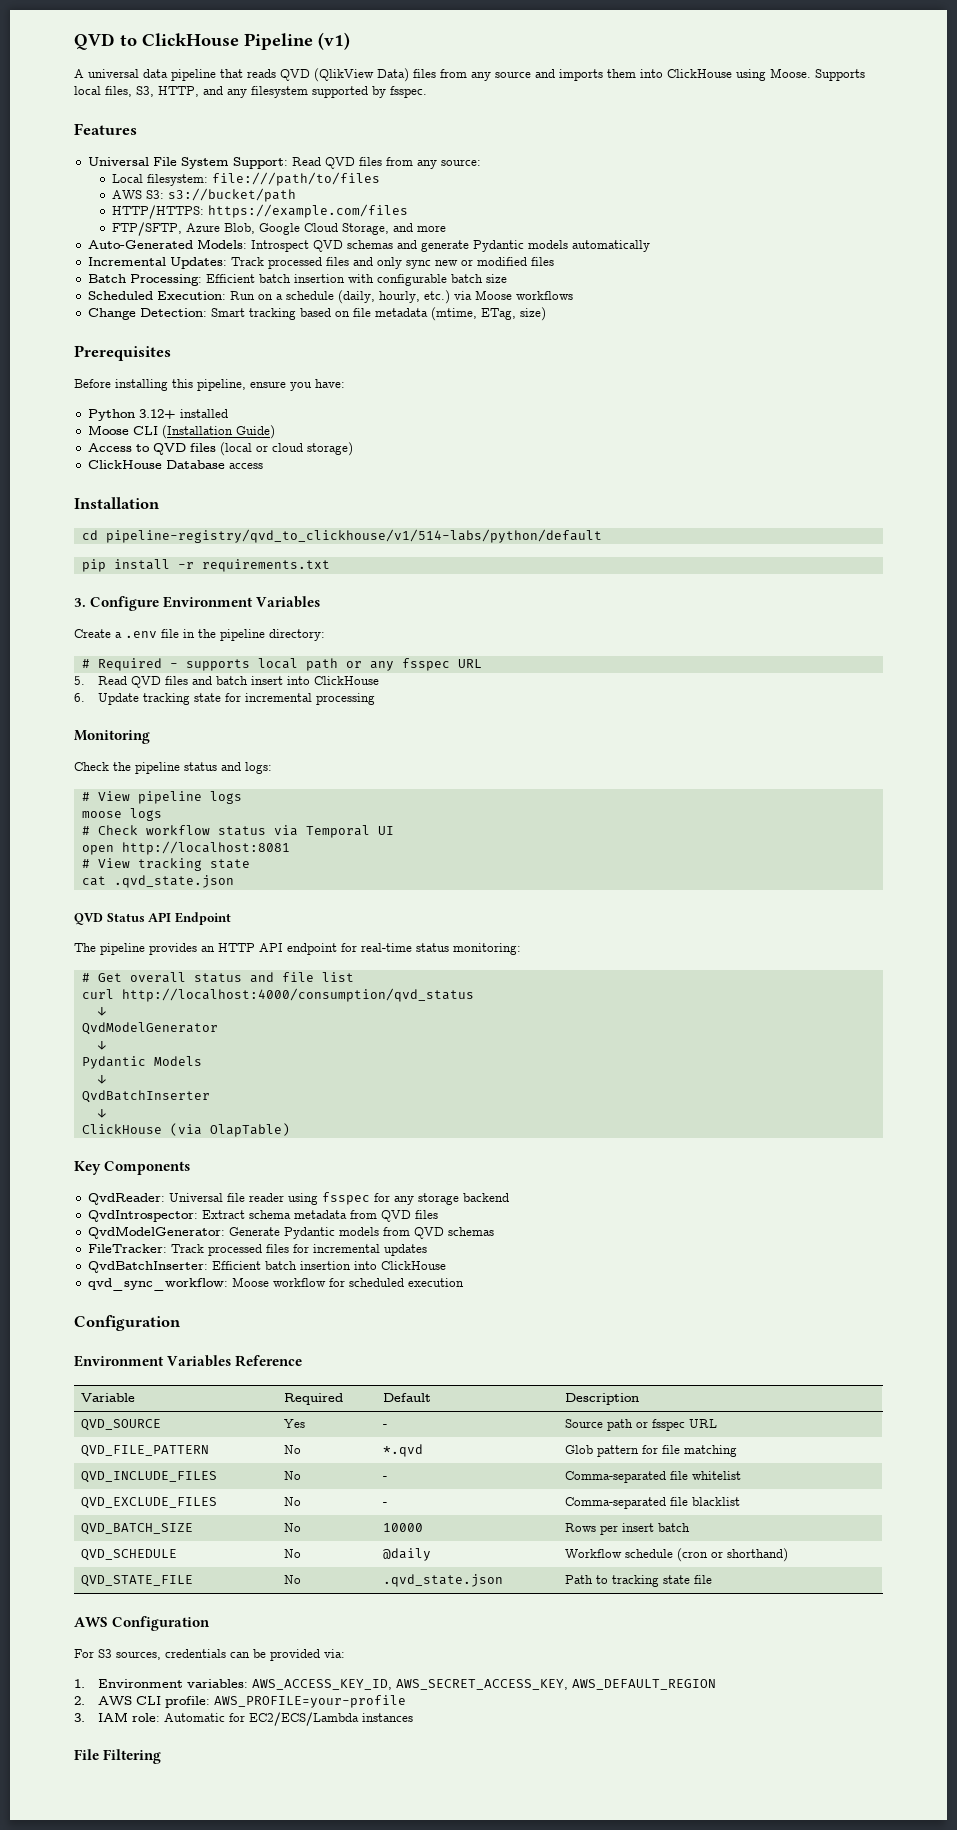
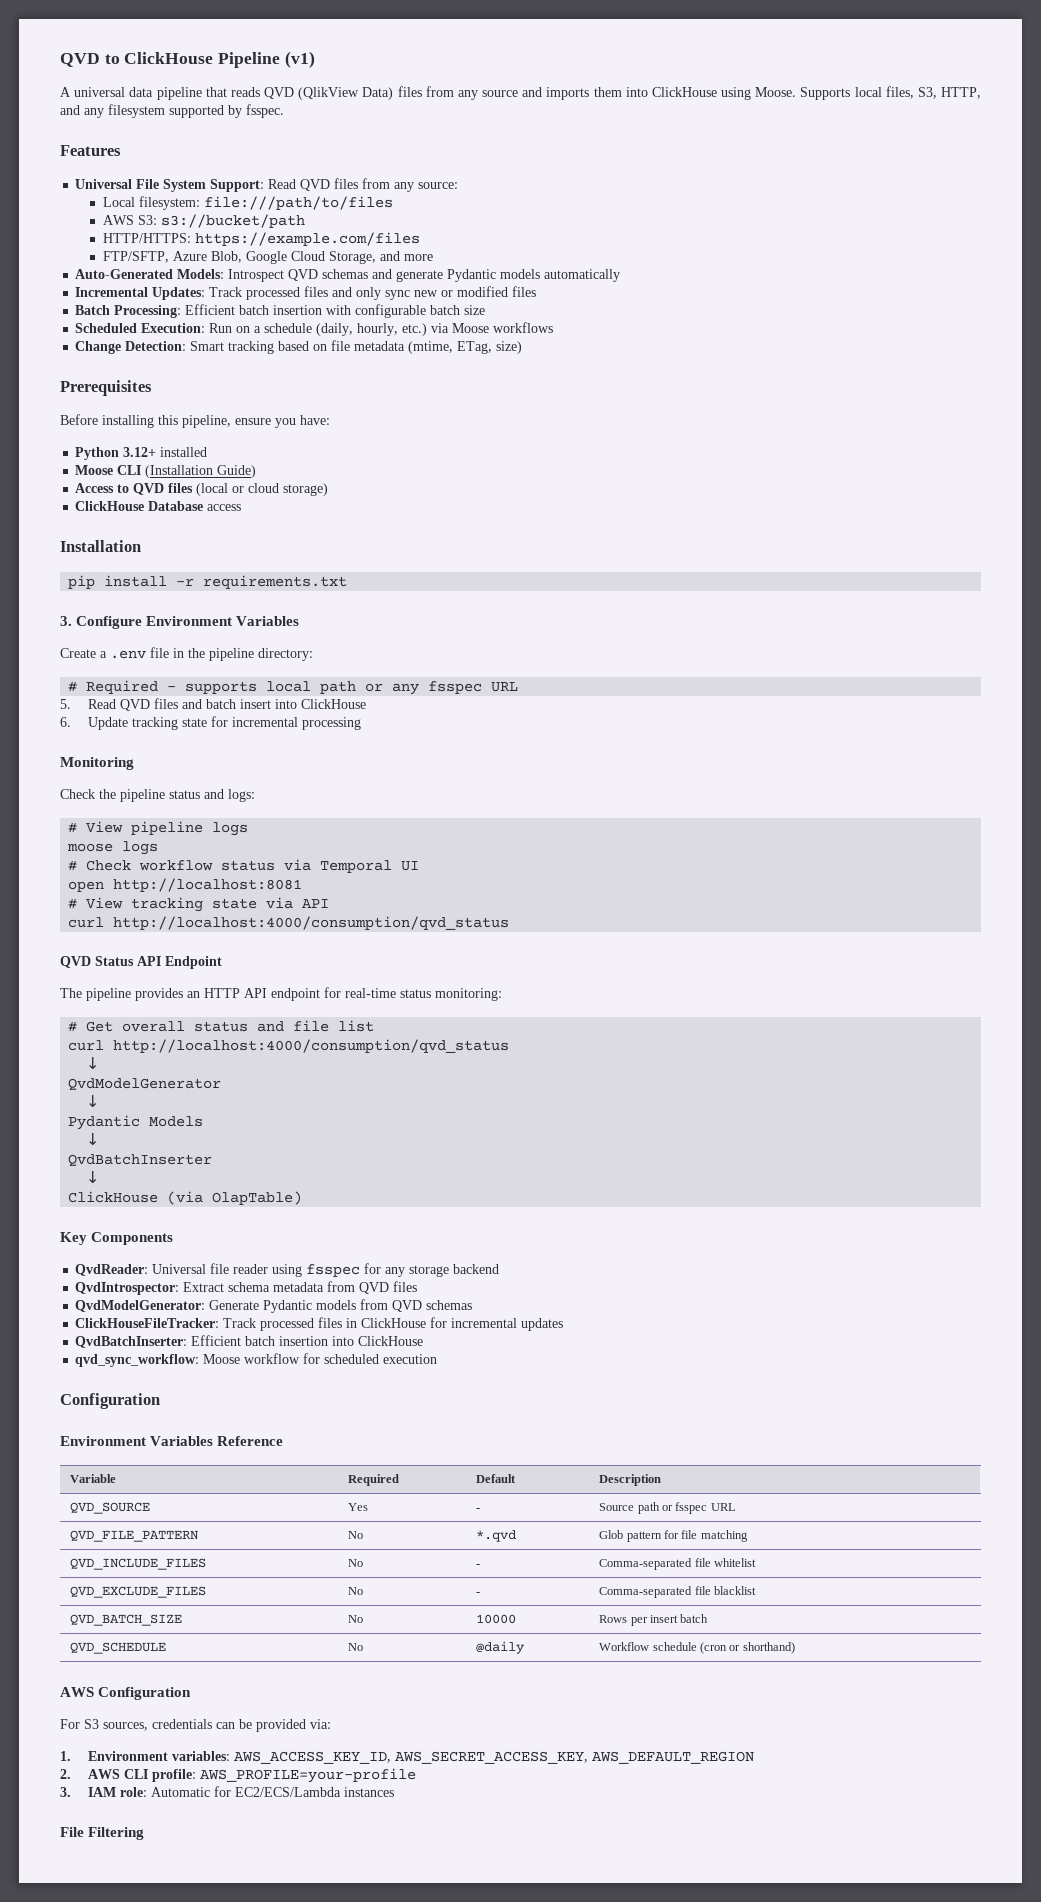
[81,529,602,543] // cd pipeline-registry/qvd_to_clickhouse/v1/514-labs/python/default -> (141, 546) none
[81,875,234,888] // cat .qvd_state.json -> [266,897,330,909] [68,916,510,930] via API // curl http://localhost:4000/consumption/qvd_status
[87,1244,289,1256] FileTracker: Track processed files -> [75,1317,427,1331] ClickHouseFileTracker: Track processed files in ClickHouse
[80,1575,193,1587] [283,1575,301,1584] [382,1574,503,1587] [564,1575,712,1587] // QVD_STATE_FILE | No | .qvd_state.json | Path to tracking state file -> (795, 1648) none

